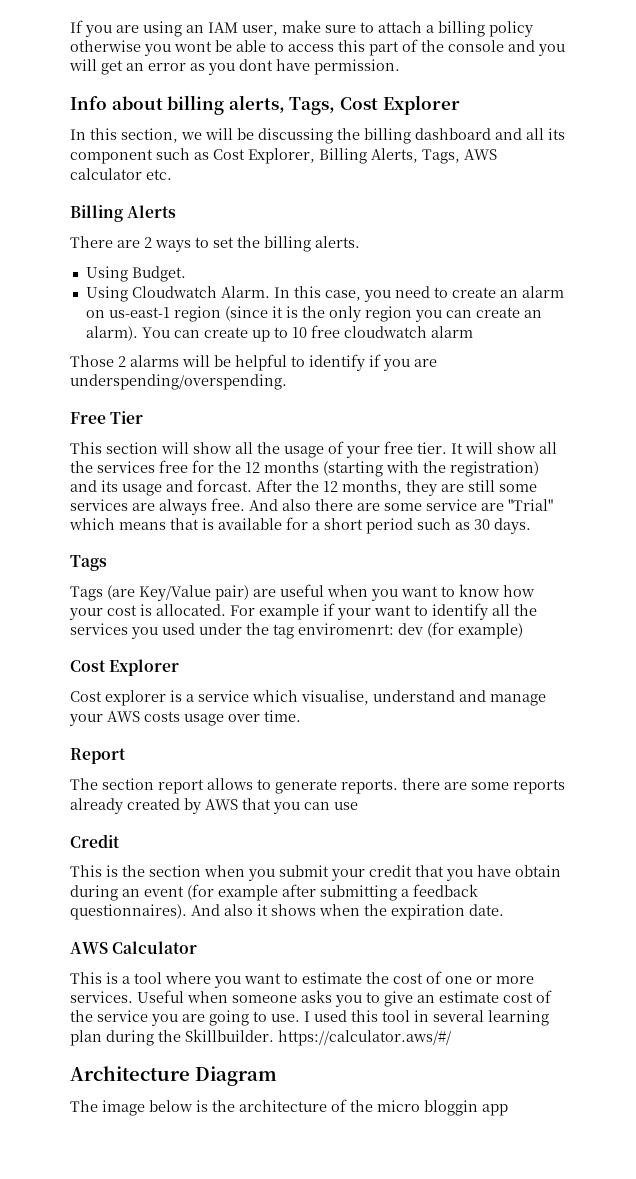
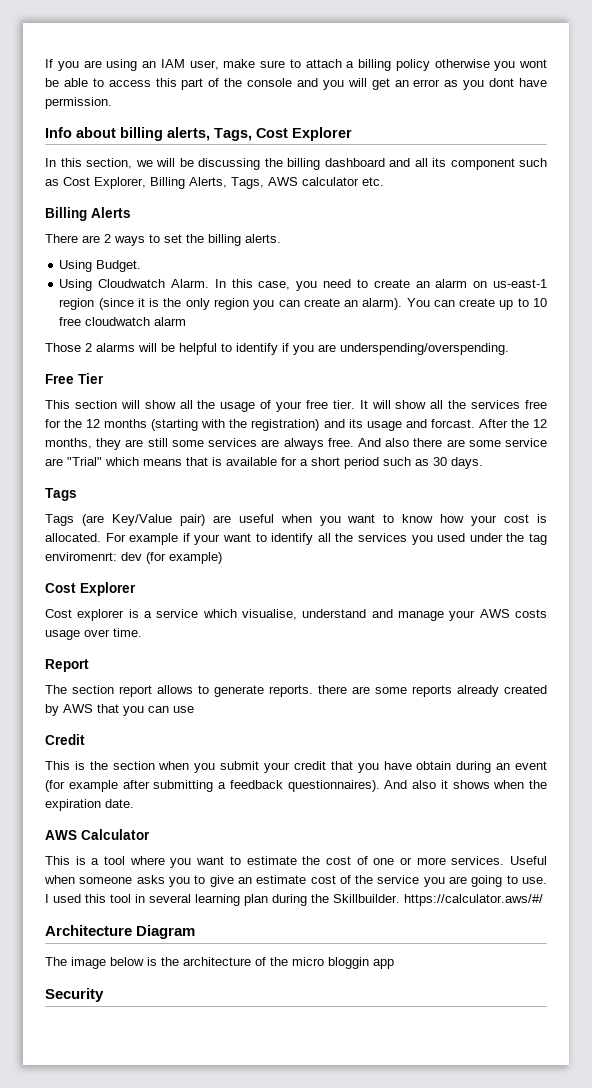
(508, 1110) none -> [45,988,104,1002] // Security

